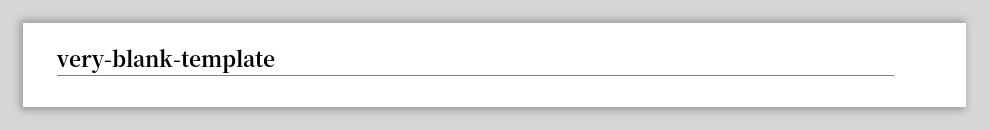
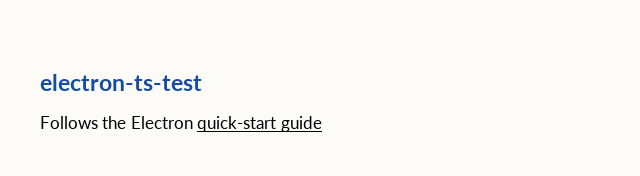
[56,49,275,73] very-blank-template -> [40,74,202,91] [40,116,322,132] electron-ts-test // Follows the Electron quick-start guide

